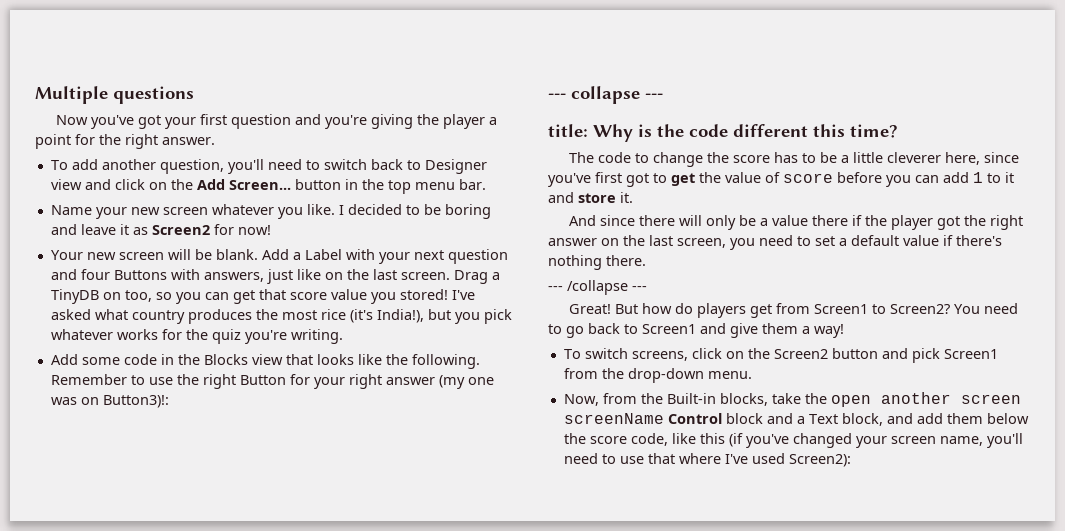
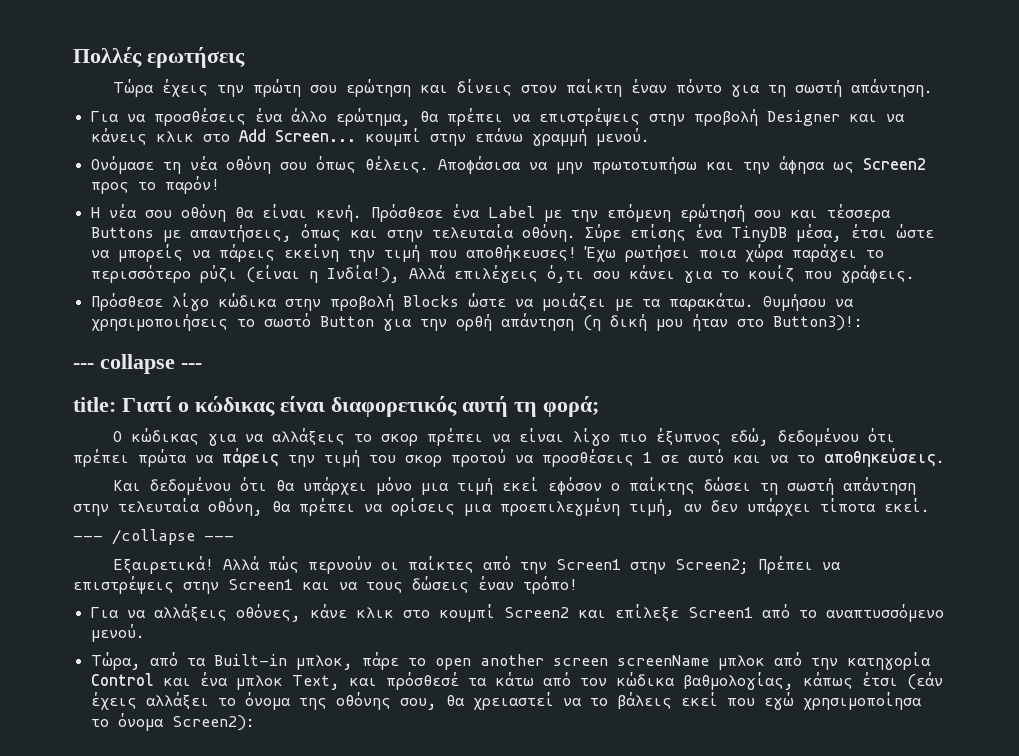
[35,86,194,104] [56,114,498,129] [35,134,215,149] [50,159,487,174] [50,179,486,194] [50,204,491,219] [50,224,271,235] [50,249,508,264] [50,269,500,284] [50,289,475,304] [50,309,512,324] [50,329,343,344] [50,354,480,369] [50,374,494,389] [50,397,99,405] Multiple questions // Now you've got your first question and you're giving the player a point for the right answer. // To add another question, you'll need to switch back to Designer view and click on the Add Screen... button in the top menu bar. // Name your new screen whatever you like. I decided to be boring and leave it as Screen2 for now! // Your new screen will be blank. Add a Label with your next question and four Buttons with answers, just like on the last screen. Drag a TinyDB on too, so you can get that score value you stored! I've asked what country produces the most rice (it's India!), but you pick whatever works for the quiz you're writing. // Add some code in the Blocks view that looks like the following. Remember to use the right Button for your right answer (my one was on -> [73,47,245,68] [112,79,933,98] [91,108,906,126] [91,128,651,146] [91,156,927,174] [91,176,221,194] [91,204,892,222] [91,224,935,242] [91,244,885,263] [91,265,916,283] [91,293,855,311] [91,313,765,332] Πολλές ερωτήσεις // Τώρα έχεις την πρώτη σου ερώτηση και δίνεις στον παίκτη έναν πόντο για τη σωστή απάντηση. // Για να προσθέσεις ένα άλλο ερώτημα, θα πρέπει να επιστρέψεις στην προβολή Designer και να κάνεις κλικ στο Add Screen... κουμπί στην επάνω γραμμή μενού. // Ονόμασε τη νέα οθόνη σου όπως θέλεις. Αποφάσισα να μην πρωτοτυπήσω και την άφησα ως Screen2 προς το παρόν! // Η νέα σου οθόνη θα είναι κενή. Πρόσθεσε ένα Label με την επόμενη ερώτησή σου και τέσσερα Buttons με απαντήσεις, όπως και στην τελευταία οθόνη. Σύρε επίσης ένα TinyDB μέσα, έτσι ώστε να μπορείς να πάρεις εκείνη την τιμή που αποθήκευσες! Έχω ρωτήσει ποια χώρα παράγει το περισσότερο ρύζι (είναι η Ινδία!), Αλλά επιλέγεις ό,τι σου κάνει για το κουίζ που γράφεις. // Πρόσθεσε λίγο κώδικα στην προβολή Blocks ώστε να μοιάζει με τα παρακάτω. Θυμήσου να χρησιμοποιήσεις το σωστό Button για την ορθή απάντηση (η δική μου ήταν στο
[593,124,898,142] [569,152,1020,167] [548,172,1014,187] [548,192,633,203] [569,215,1024,230] [548,235,1002,250] [548,255,646,270] [548,280,647,295] [569,303,1019,318] [548,323,844,338] [563,348,998,363] [563,368,752,383] [563,392,1021,407] [563,413,1029,426] [563,433,1023,448] [563,453,785,464] Why is the code different this time? // The code to change the score has to be a little cleverer here, since you've first got to get the value of score before you can add 1 to it and store it. // And since there will only be a value there if the player got the right answer on the last screen, you need to set a default value if there's nothing there. // --- /collapse --- // Great! But how do players get from Screen1 to Screen2? You need to go back to Screen1 and give them a way! // To switch screens, click on the Screen2 button and pick Screen1 from the drop-down menu. // Now, from the Built-in blocks, take the open another screen screenName Control block and a Text block, and add them below the score code, like this (if you've changed your screen name, you'll need to use that where I've used -> [122,396,599,417] [112,428,895,446] [73,448,945,467] [112,477,916,496] [73,498,930,517] [73,529,234,545] [112,556,841,574] [73,576,578,594] [91,604,945,622] [91,624,146,642] [91,652,932,670] [91,672,944,690] [91,692,923,711] [91,713,165,731] Γιατί ο κώδικας είναι διαφορετικός αυτή τη φορά; // Ο κώδικας για να αλλάξεις το σκορ πρέπει να είναι λίγο πιο έξυπνος εδώ, δεδομένου ότι πρέπει πρώτα να πάρεις την τιμή του σκορ προτού να προσθέσεις 1 σε αυτό και να το αποθηκεύσεις. // Και δεδομένου ότι θα υπάρχει μόνο μια τιμή εκεί εφόσον ο παίκτης δώσει τη σωστή απάντηση στην τελευταία οθόνη, θα πρέπει να ορίσεις μια προεπιλεγμένη τιμή, αν δεν υπάρχει τίποτα εκεί. // --- /collapse --- // Εξαιρετικά! Αλλά πώς περνούν οι παίκτες από την Screen1 στην Screen2; Πρέπει να επιστρέψεις στην Screen1 και να τους δώσεις έναν τρόπο! // Για να αλλάξεις οθόνες, κάνε κλικ στο κουμπί Screen2 και επίλεξε Screen1 από το αναπτυσσόμενο μενού. // Τώρα, από τα Built-in μπλοκ, πάρε το open another screen screenName μπλοκ από την κατηγορία Control και ένα μπλοκ Text, και πρόσθεσέ τα κάτω από τον κώδικα βαθμολογίας, κάπως έτσι (εάν έχεις αλλάξει το όνομα της οθόνης σου, θα χρειαστεί να το βάλεις εκεί που εγώ χρησιμοποίησα το όνομα

